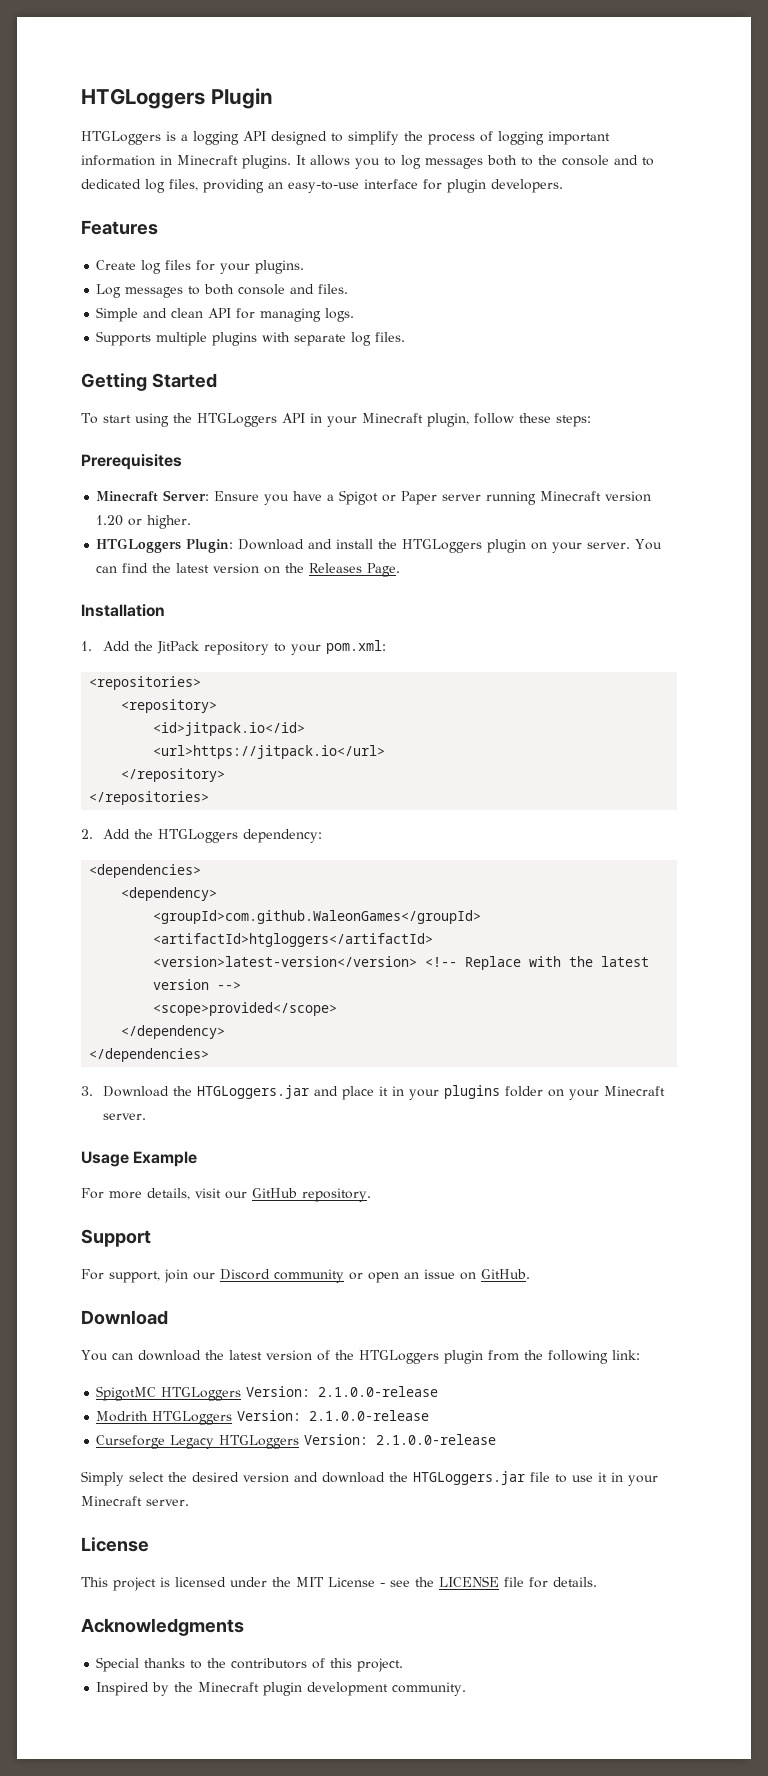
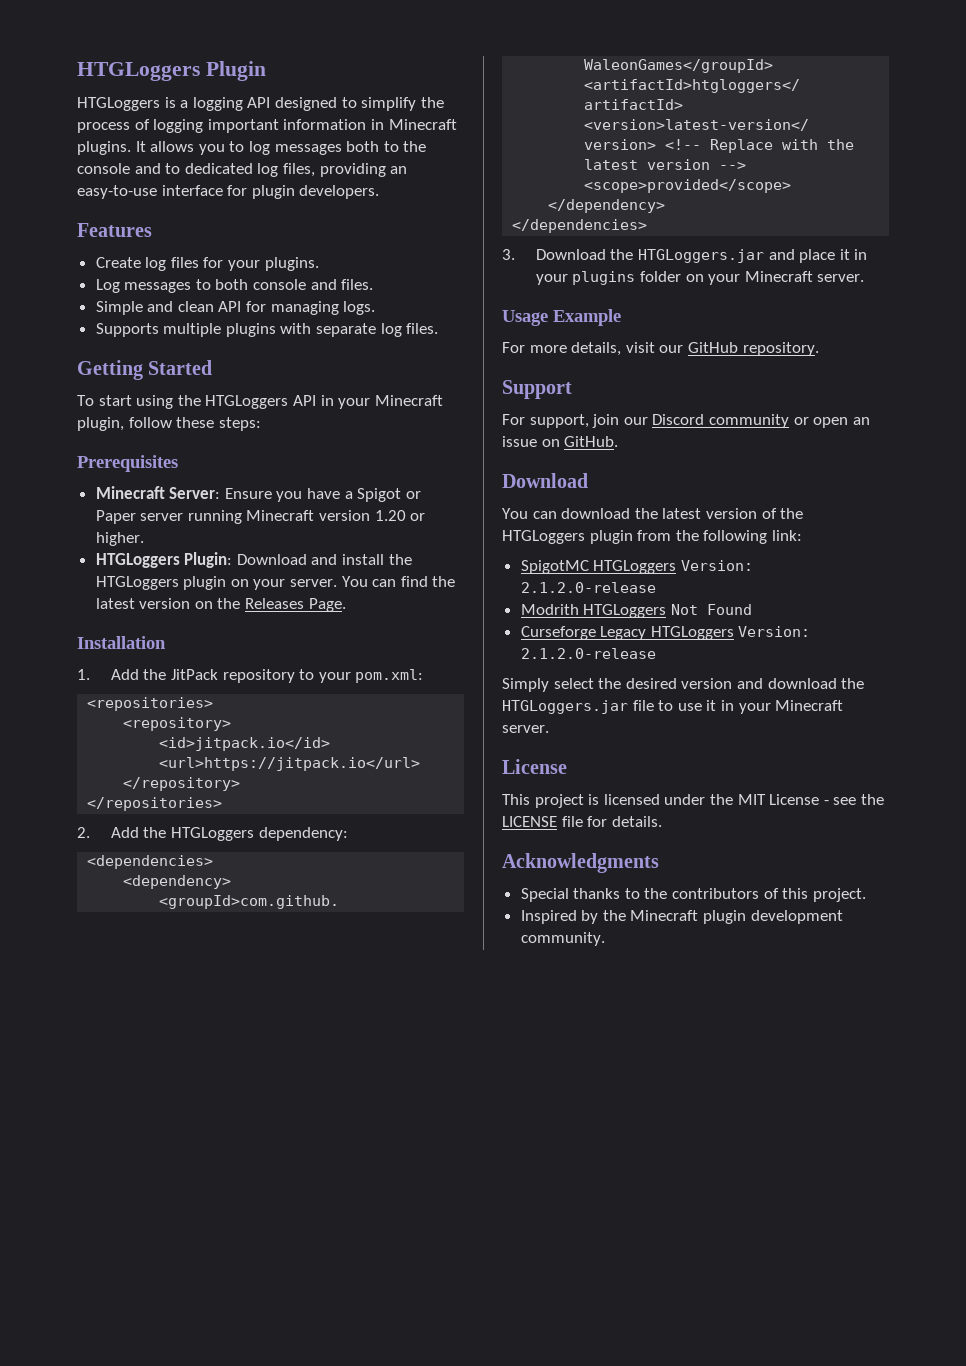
[318,1386,439,1397] 2.1.0.0-release -> [520,582,656,593] 2.1.2.0-release
[237,1410,430,1421] Version: 2.1.0.0-release -> [670,604,752,615] Not Found
[376,1434,497,1445] 2.1.0.0-release -> [520,648,656,659] 2.1.2.0-release

